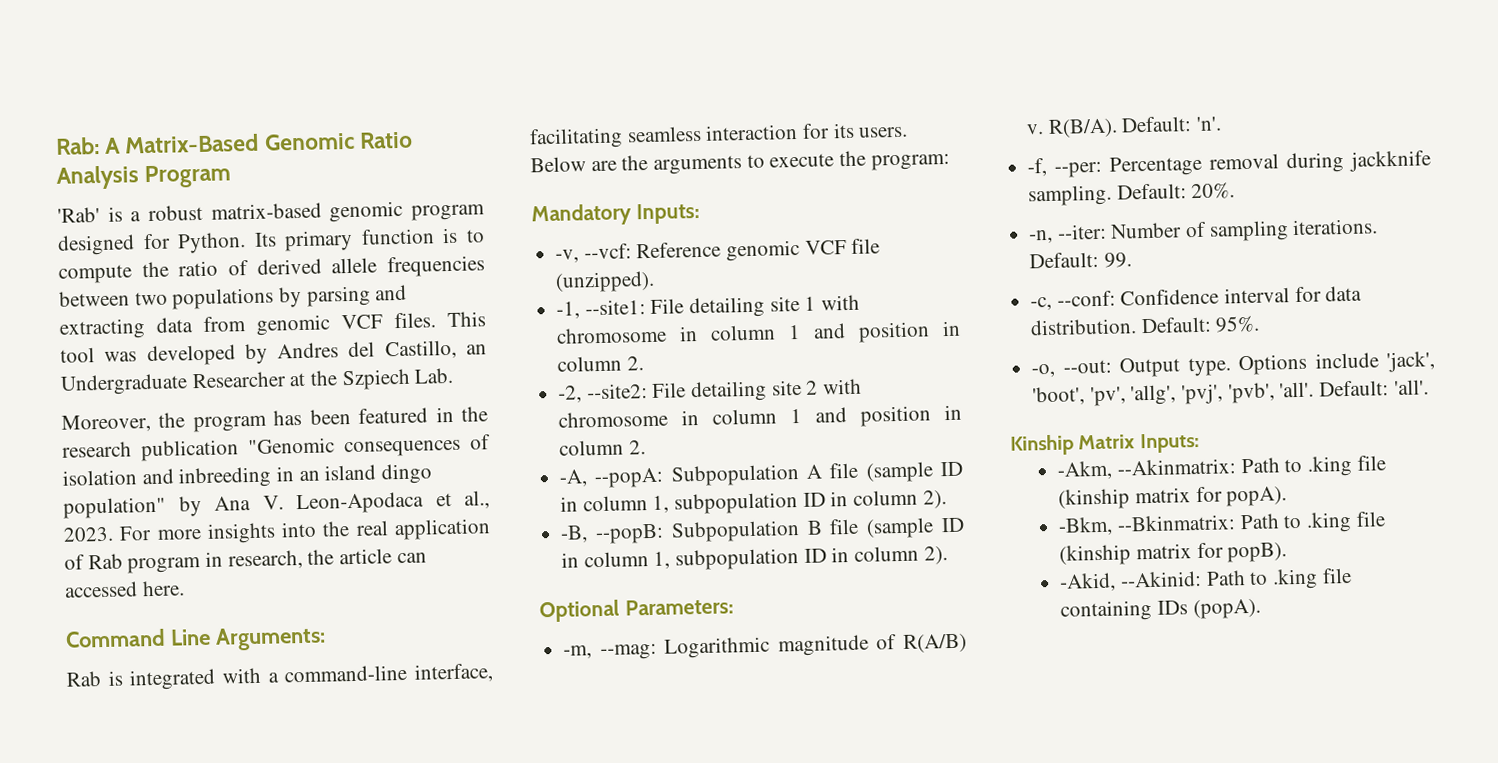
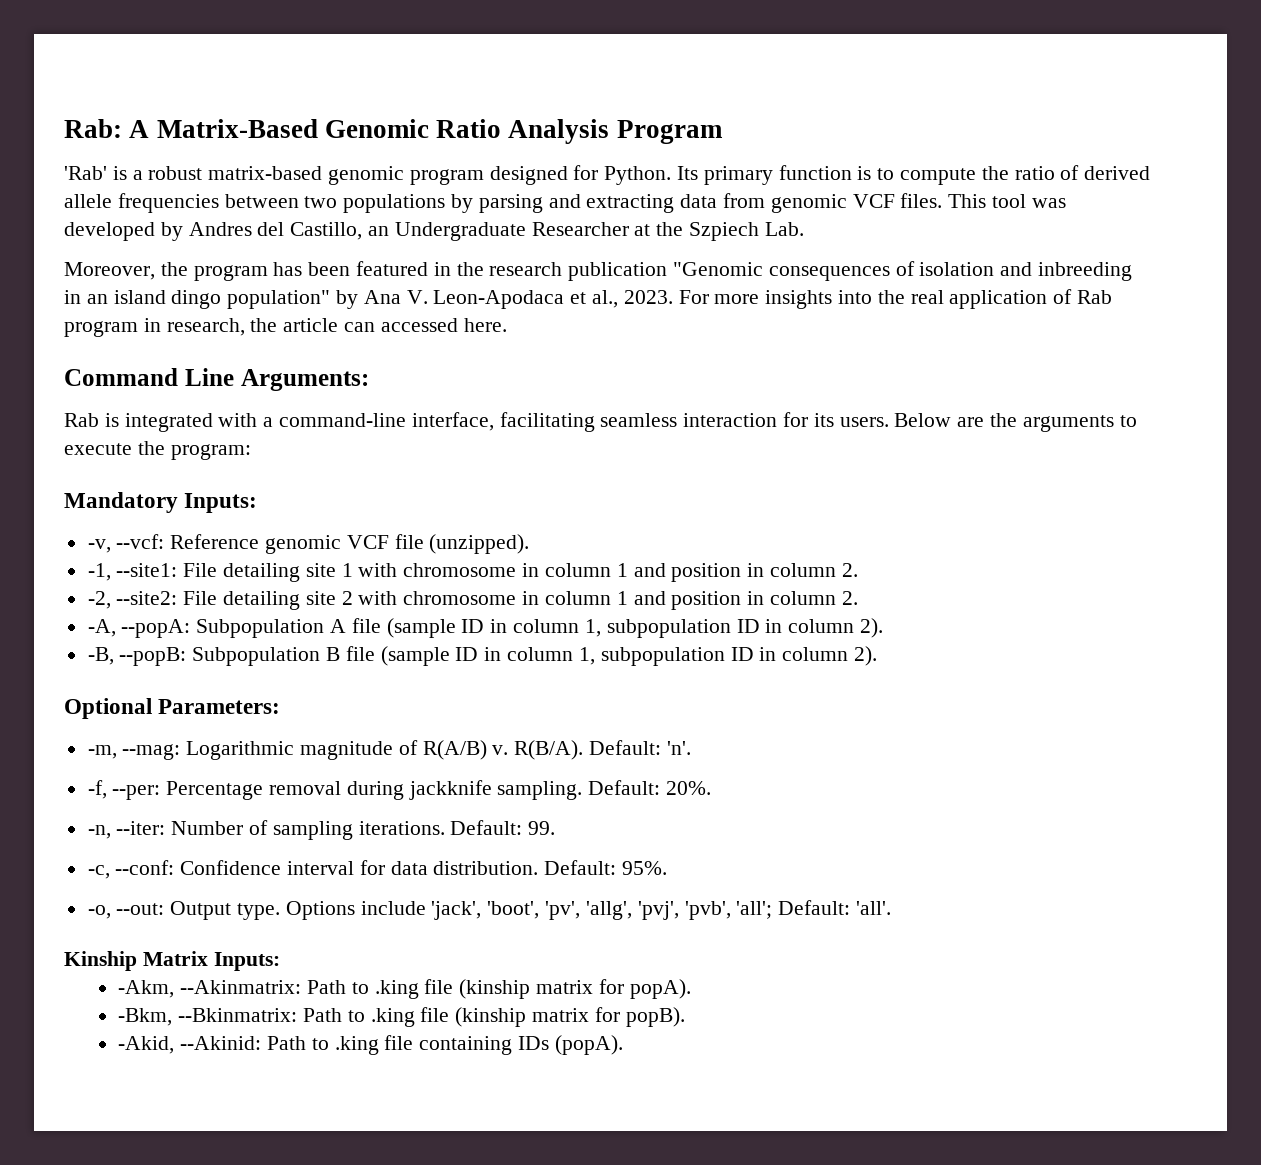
[1279,381,1315,398] 'all'. -> [736,901,773,919] 'all';

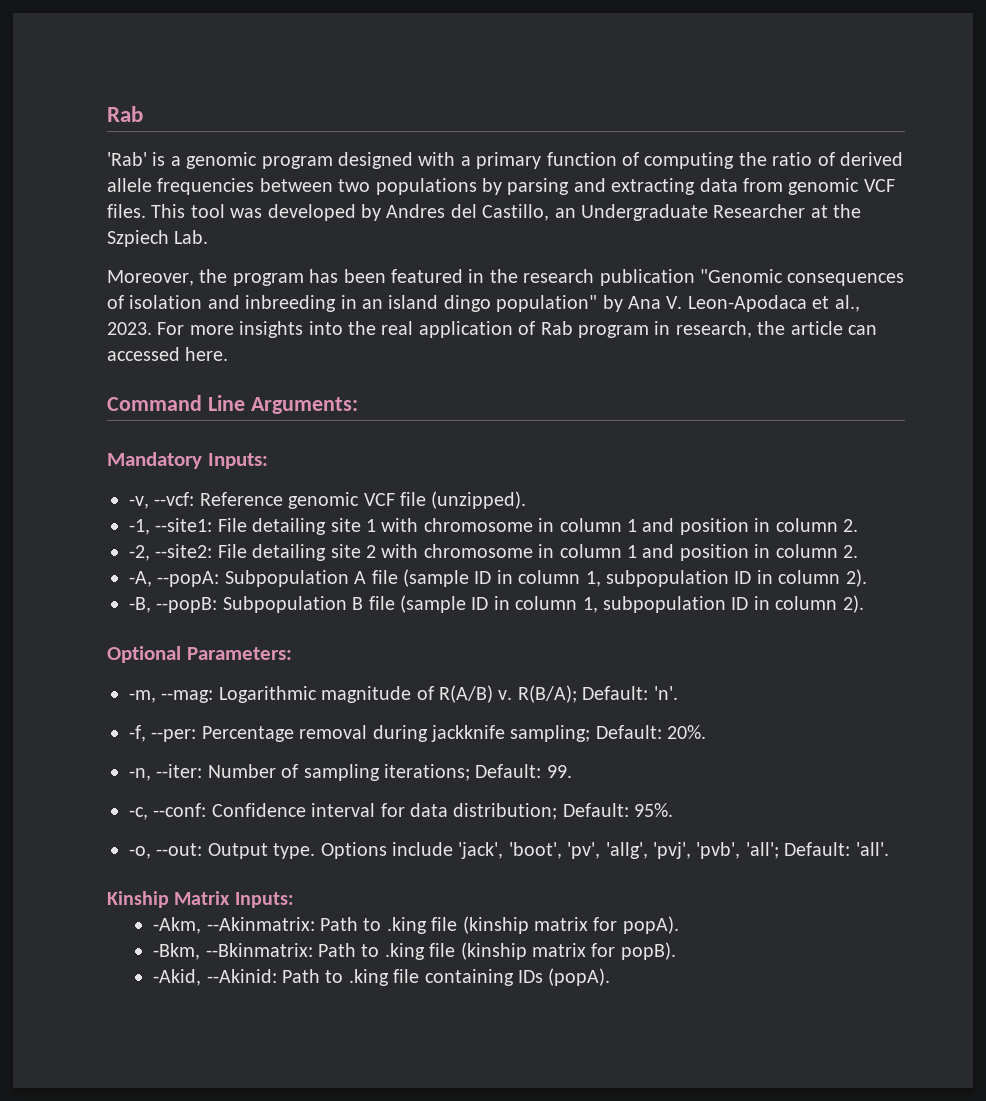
[64,119,723,144] Rab: A Matrix-Based Genomic Ratio Analysis Program -> [107,106,143,122] Rab
[148,166,323,180] robust matrix-based -> (181, 161) none
[573,165,977,185] for Python. Its primary function is to compute -> [418,152,735,169] with a primary function of computing
[64,412,1137,432] [64,441,251,460] // Rab is integrated with a command-line interface, facilitating seamless interaction for its users. Below are the arguments to execute the program: -> (358, 405) none
[514,740,584,760] R(B/A). -> [517,685,577,703] R(B/A);
[497,781,583,800] sampling. -> [510,725,591,742] sampling;
[358,821,445,835] iterations. -> [384,764,470,781] iterations;
[433,861,539,875] distribution. -> [453,803,558,820] distribution;

